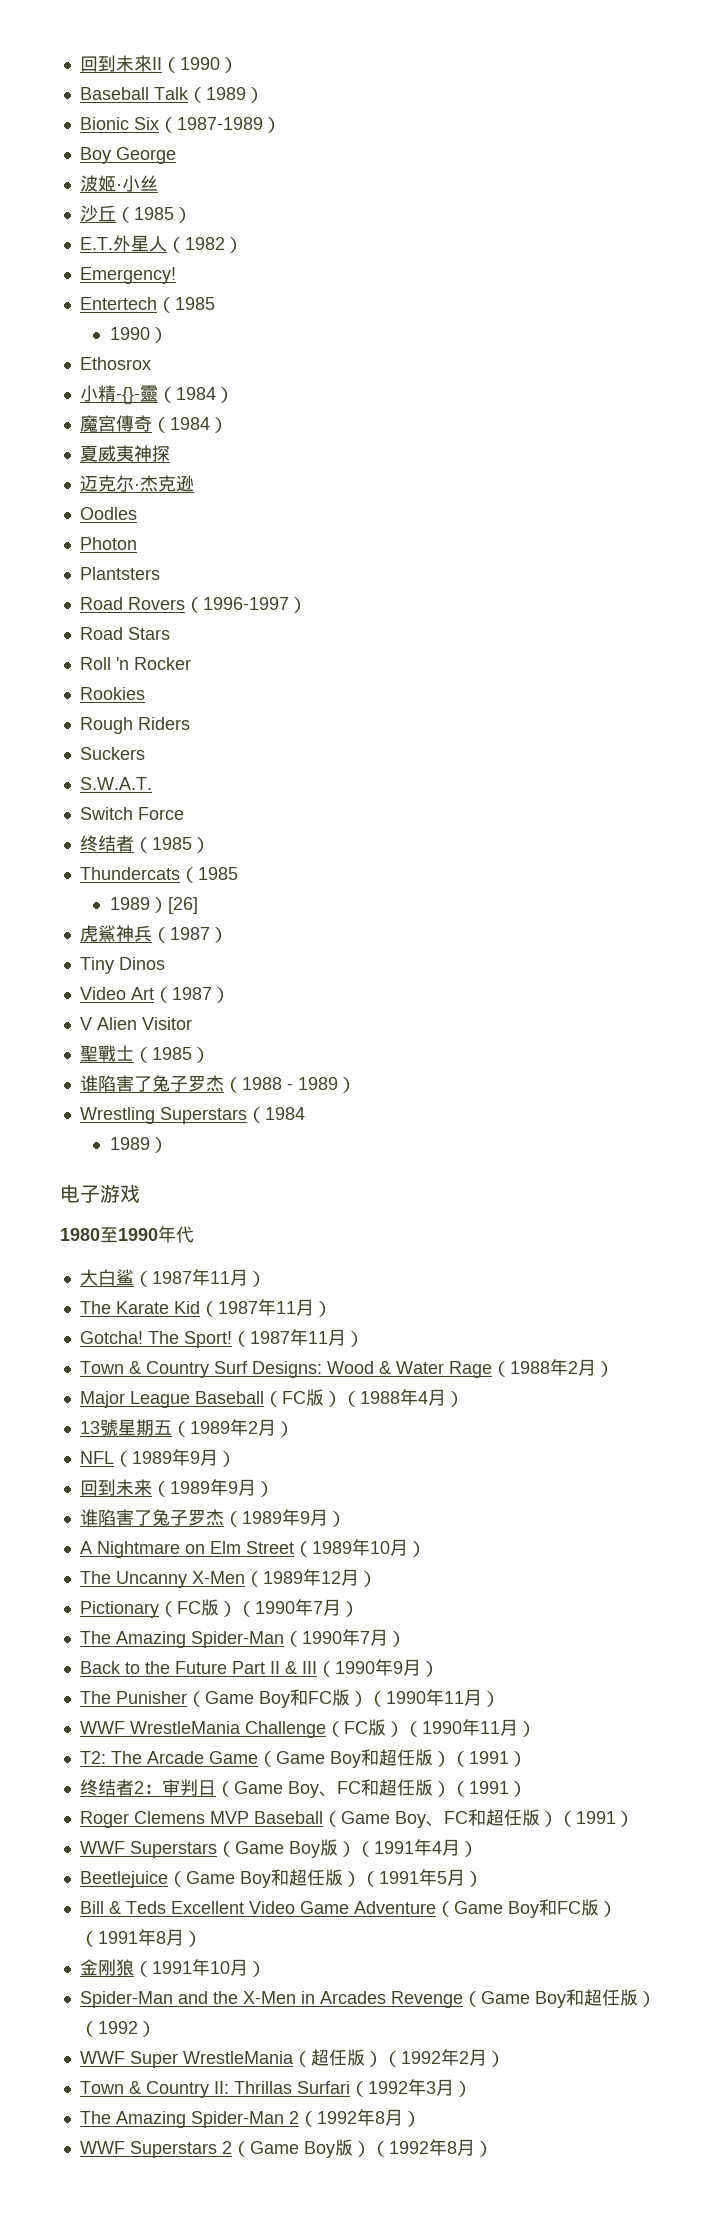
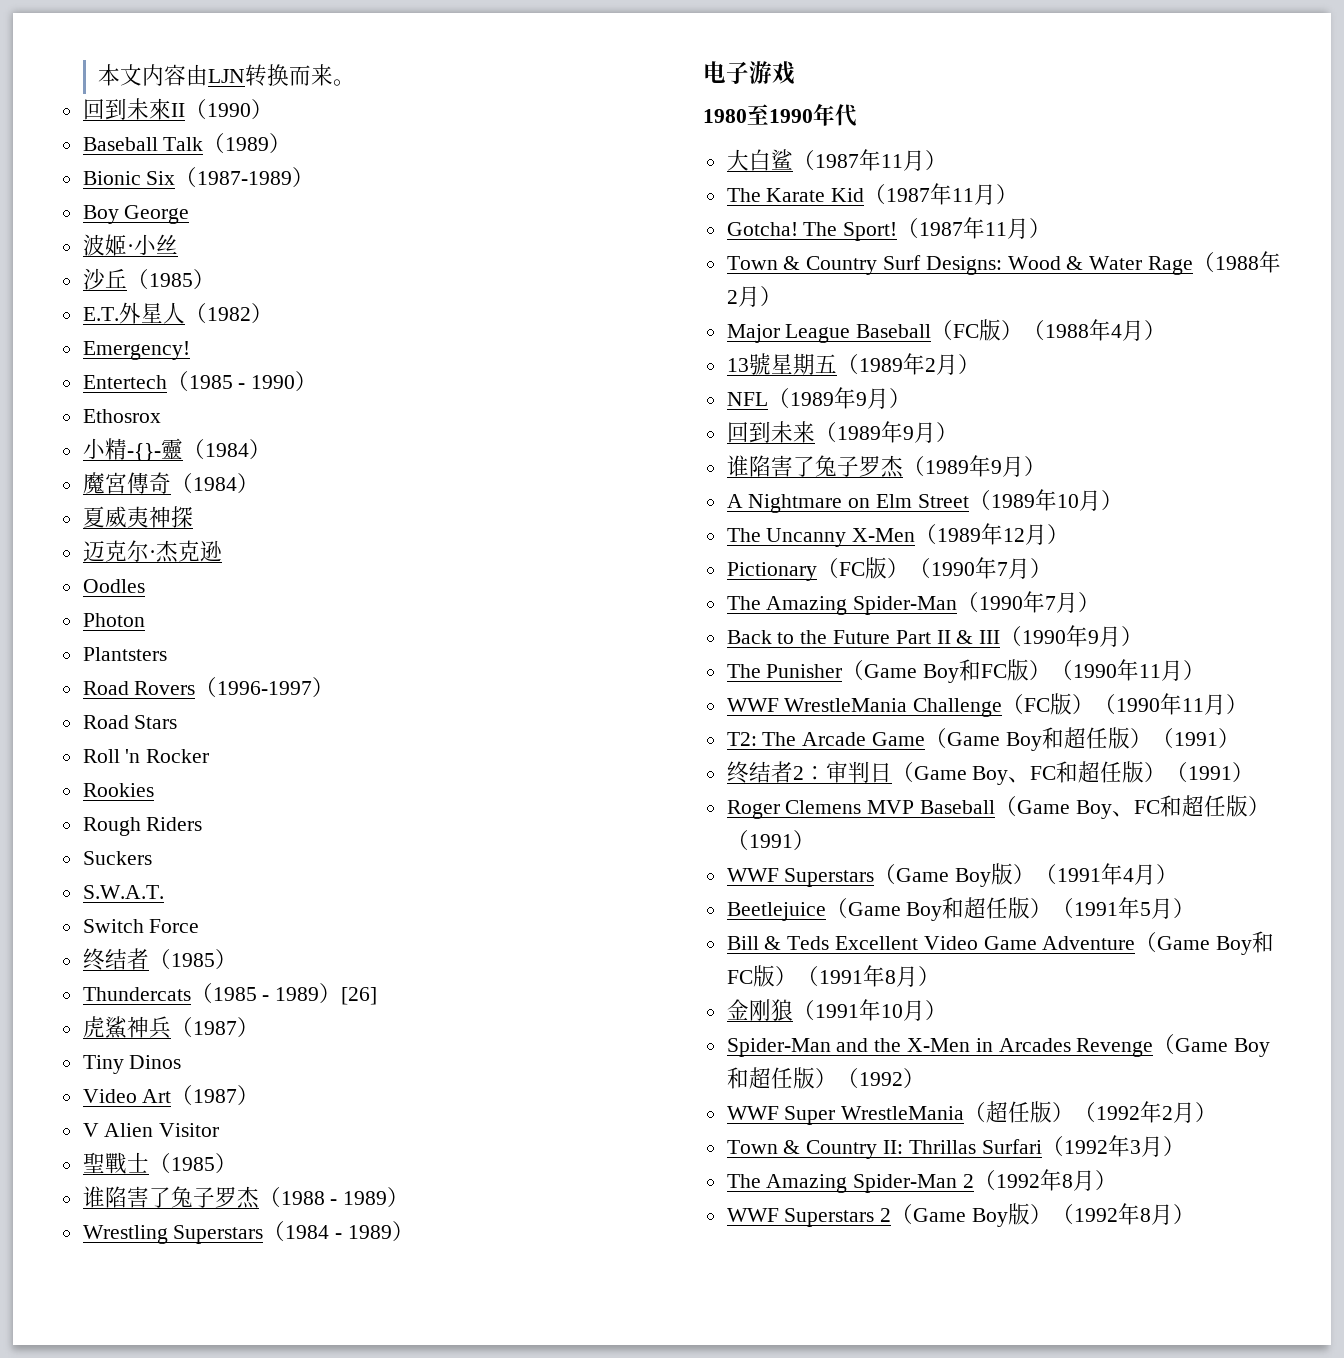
(79, 64) none -> [97,64,355,87] 本文内容由LJN转换而来。 //
(215, 303) // -> [238,383,246,389] -
(238, 873) // -> [262,995,270,1001] -
(305, 1113) // -> [335,1233,343,1239] -

